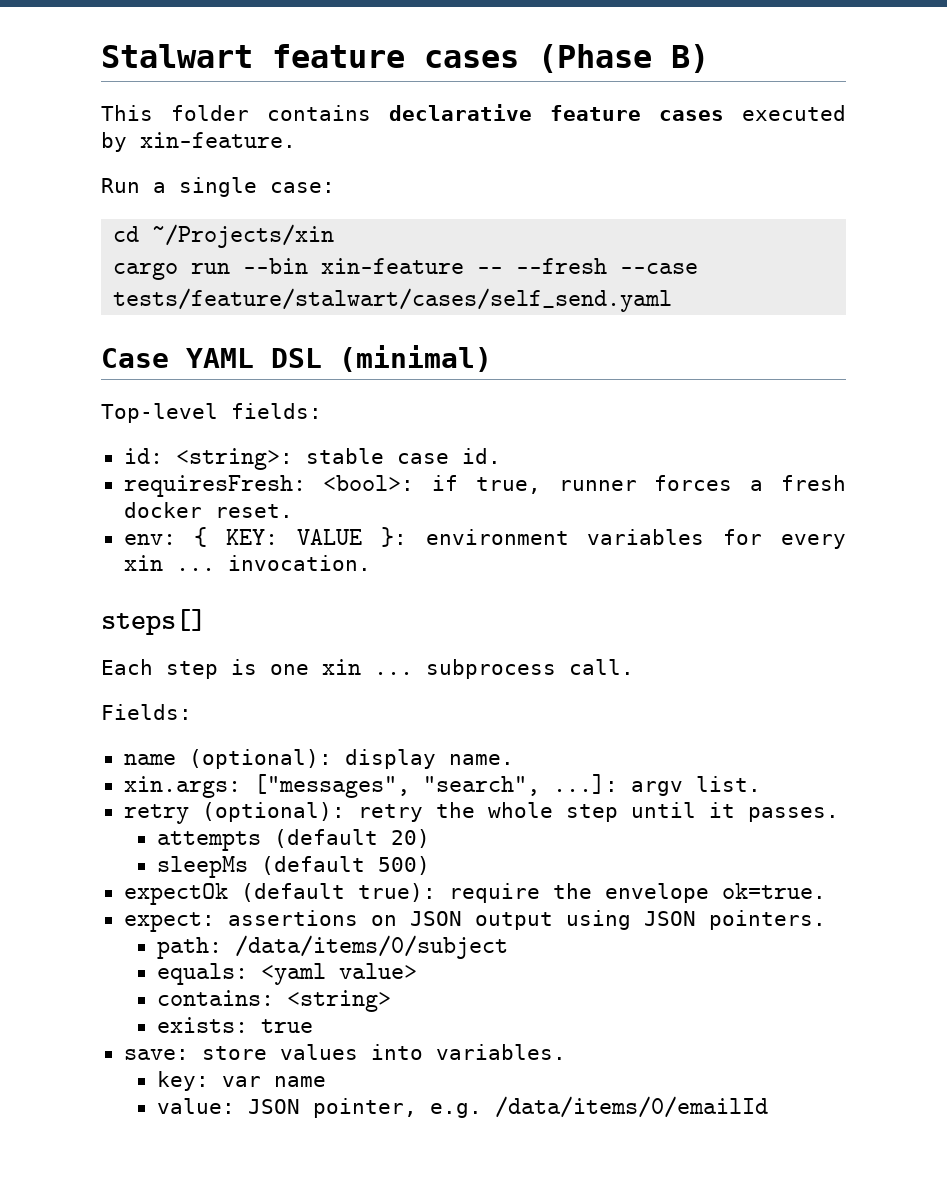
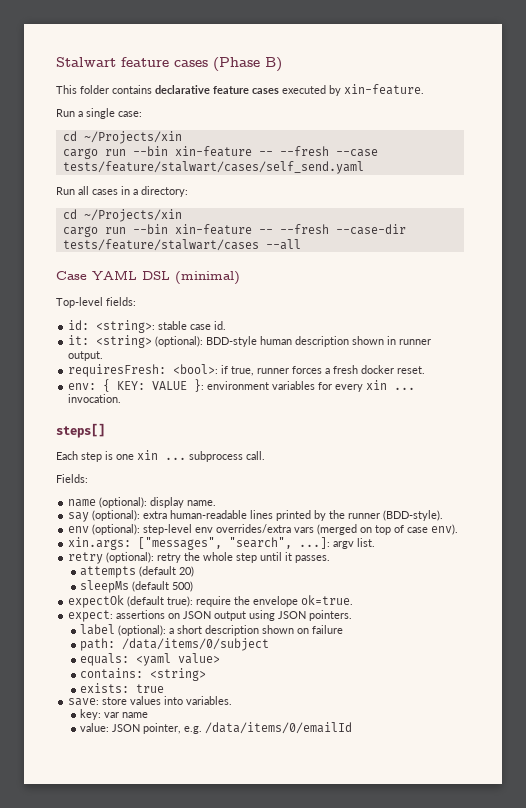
(673, 300) none -> [56,186,188,197] [62,209,182,222] [62,224,406,237] [62,239,301,251] // Run all cases in a directory: // cd ~/Projects/xin // cargo run --bin xin-feature -- --fresh --case-dir tests/feature/stalwart/cases --all
(501, 456) none -> [68,335,432,348] [68,351,104,361] // it: <string> (optional): BDD-style human description shown in runner output.
(514, 759) none -> [68,510,444,522] [68,524,459,535] // say (optional): extra human-readable lines printed by the runner (BDD-style). // env (optional): step-level env overrides/extra vars (merged on top of case env).
(826, 920) none -> [80,624,344,636] // label (optional): a short description shown on failure

